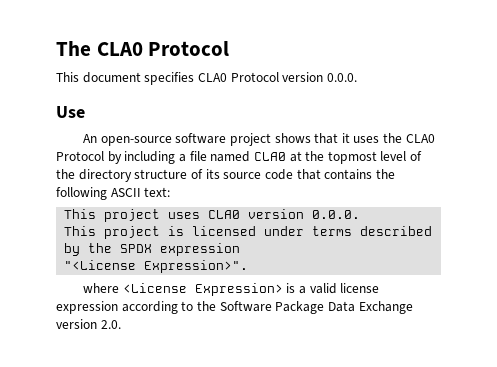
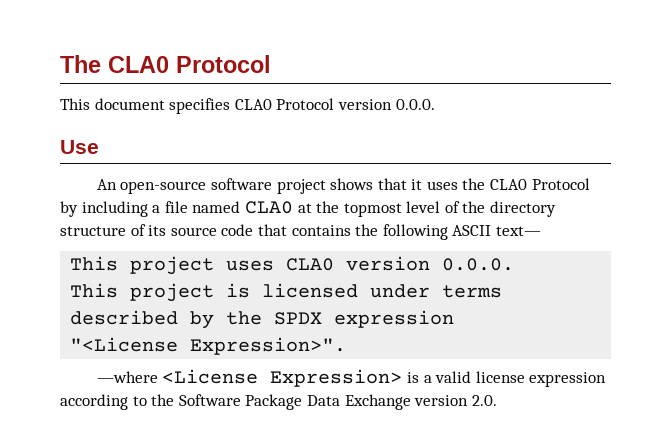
[144,187,171,197] text: -> [495,226,541,236] text—
[82,283,119,293] where -> [96,371,158,383] —where

